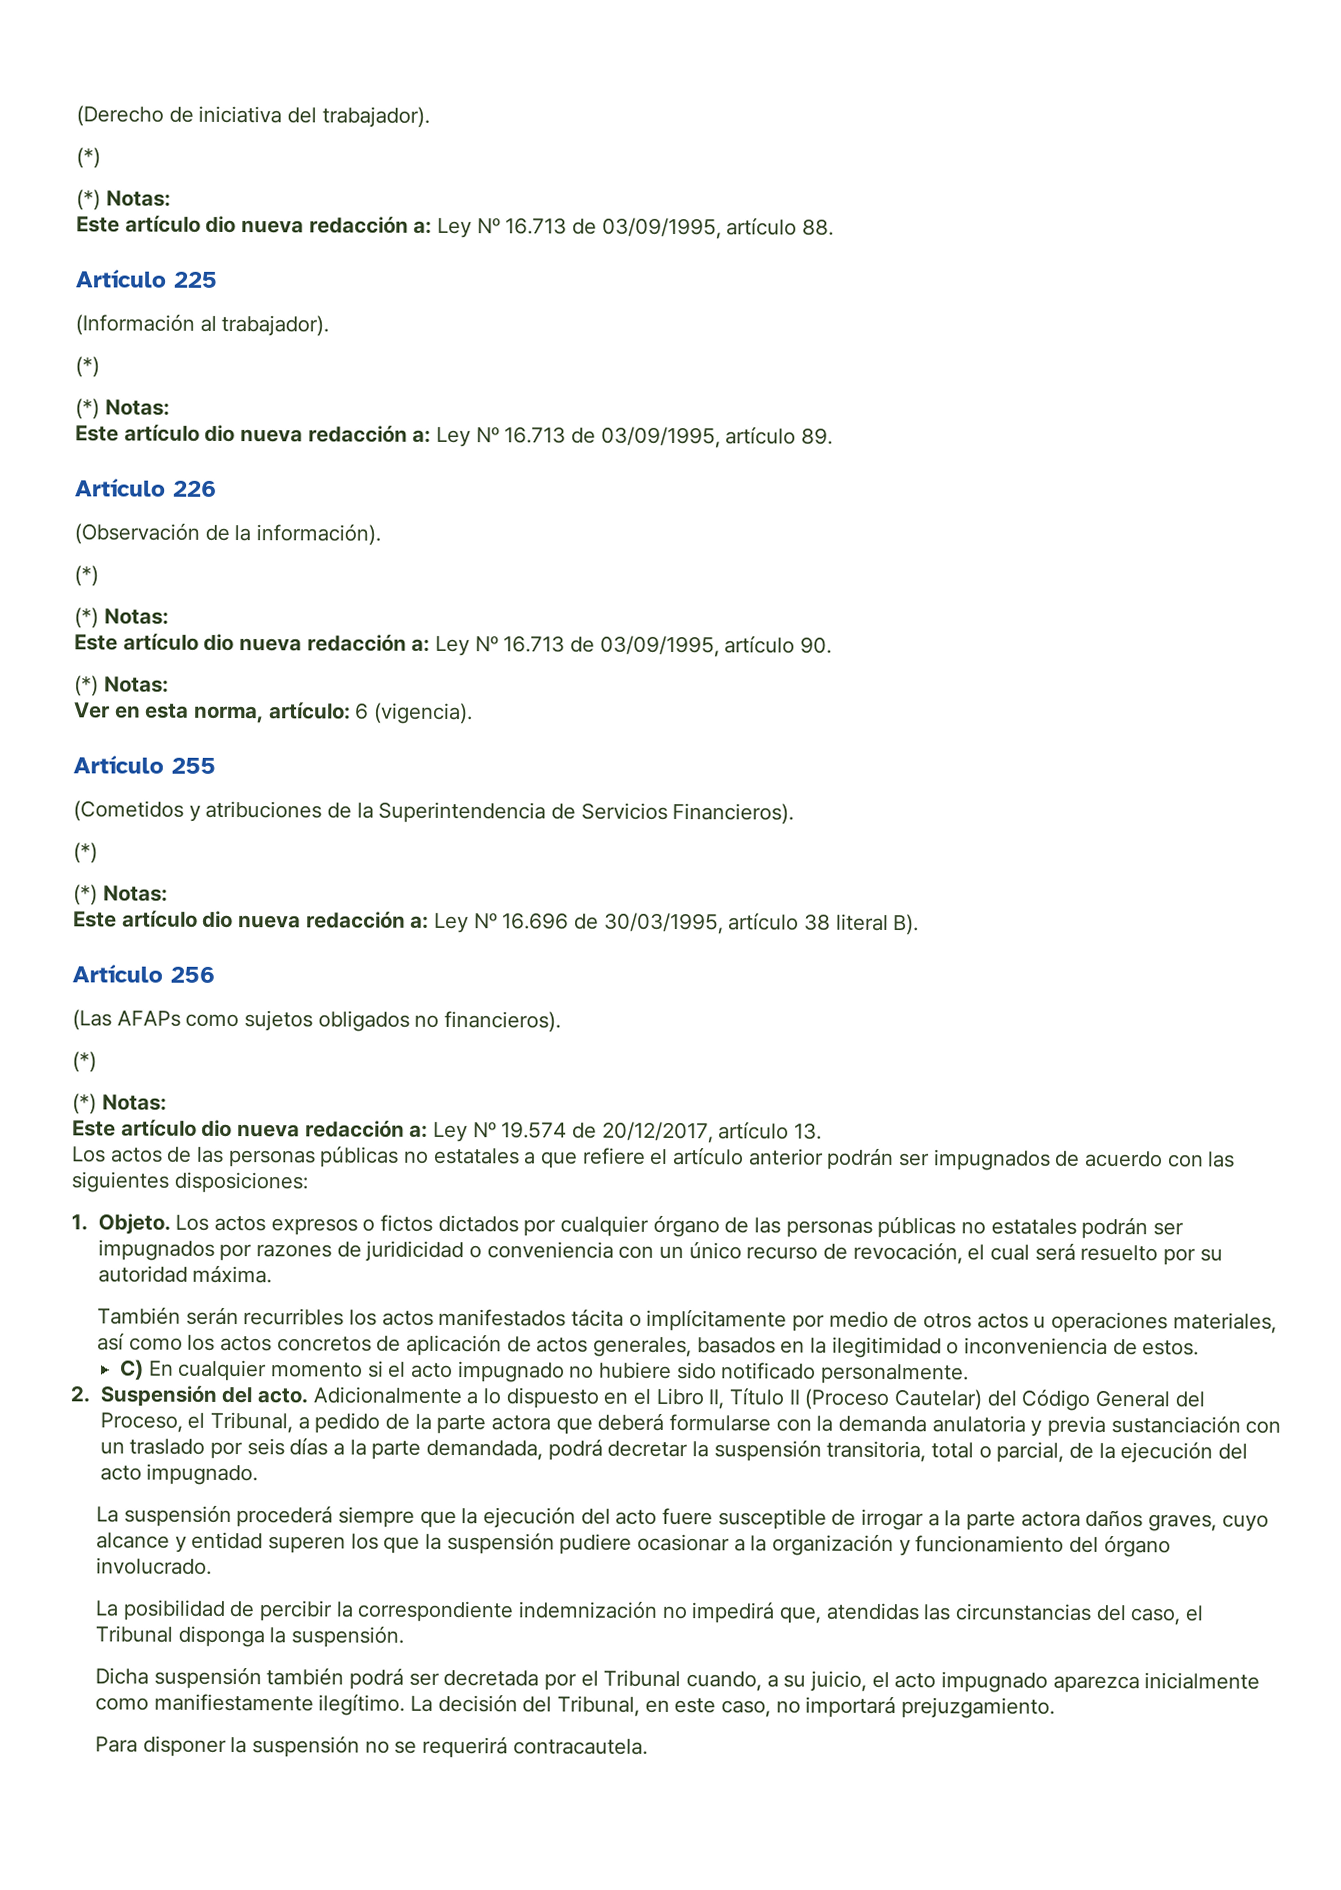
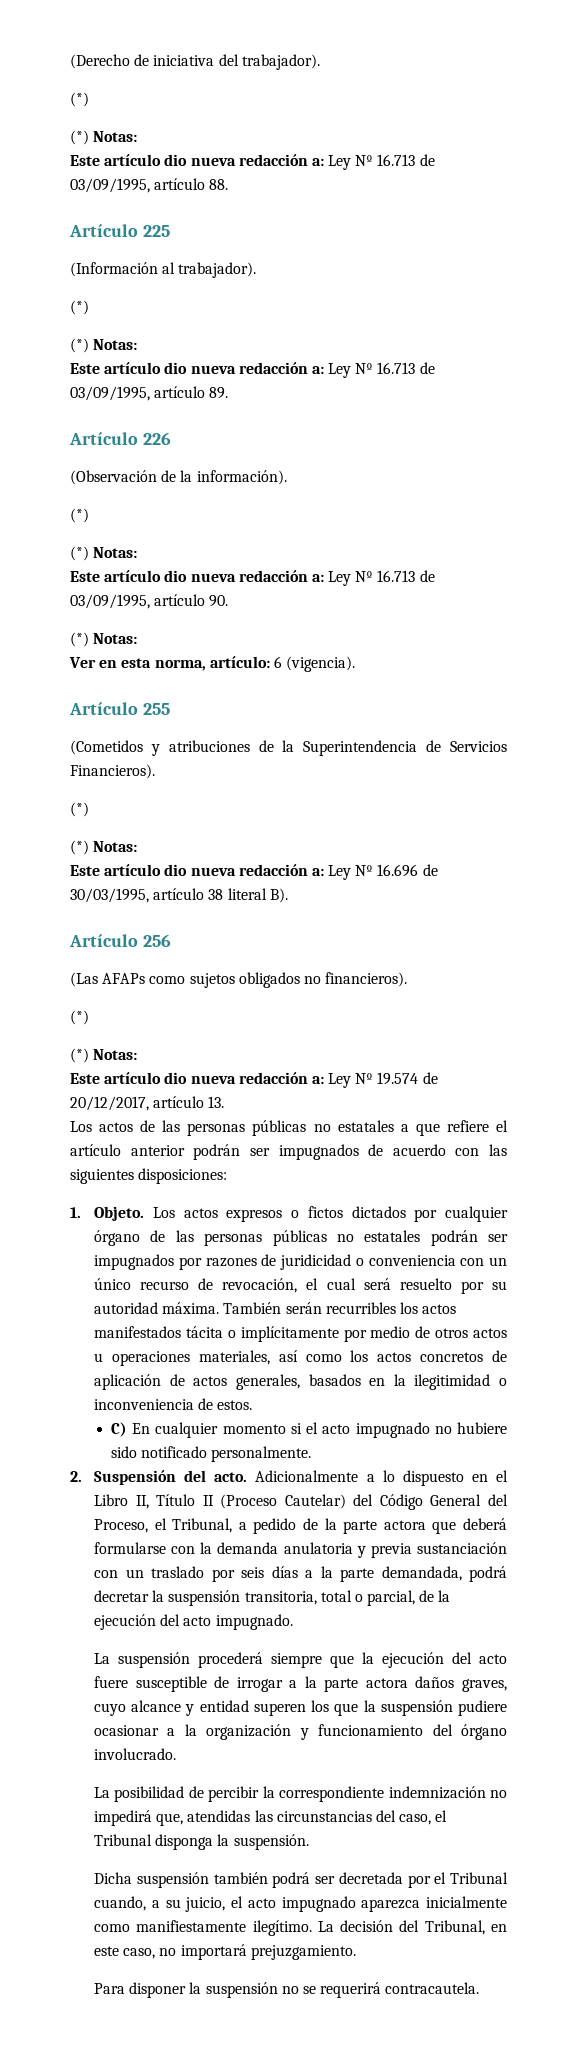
(273, 1274) // -> (220, 1308) none

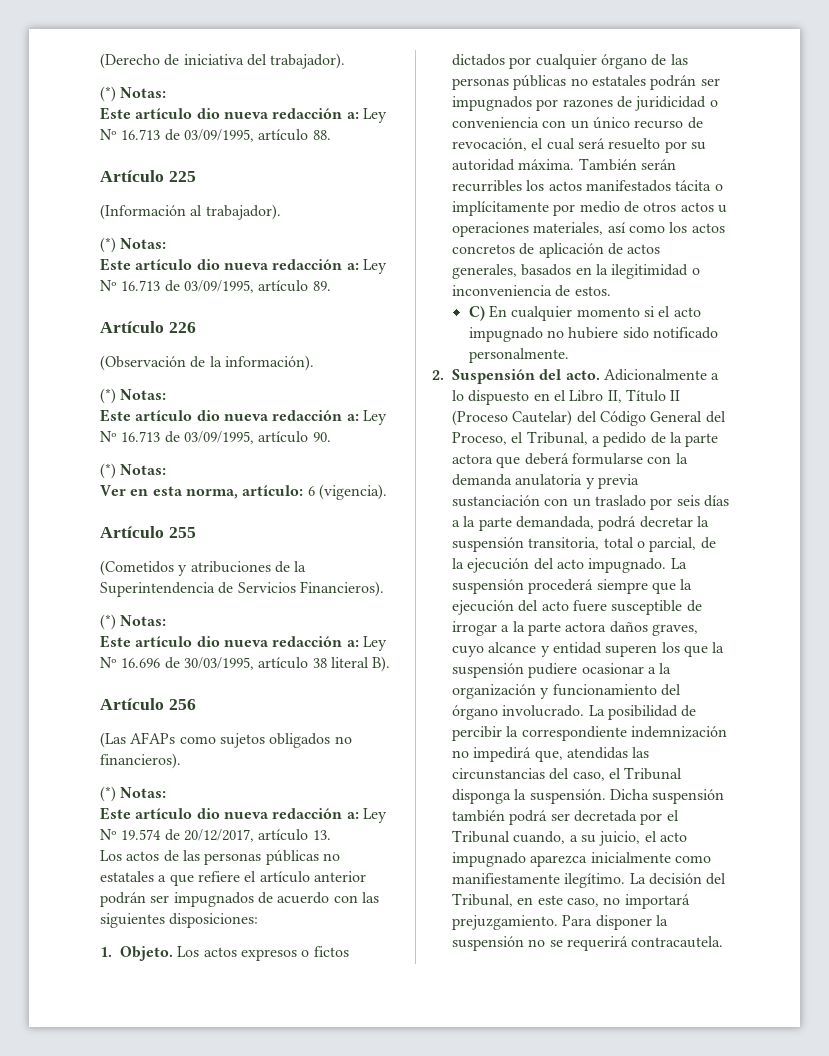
[70,130,89,145] // (*) -> (116, 94) none
[70,338,89,353] // (*) -> (116, 245) none
[70,546,89,561] // (*) -> (116, 396) none
[70,840,89,855] // (*) -> (116, 622) none
[70,1048,89,1063] // (*) -> (116, 794) none
(293, 1622) // -> (667, 565) none
(176, 1754) // -> (585, 711) none
(309, 1842) // -> (606, 796) none
(356, 1952) // -> (558, 922) none

